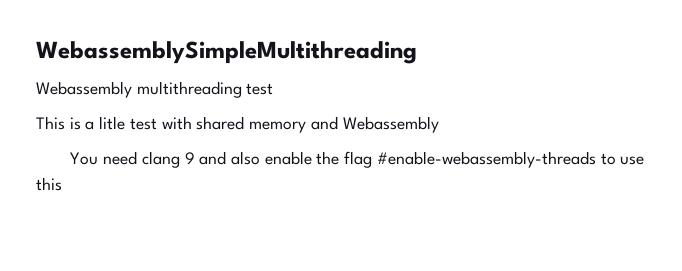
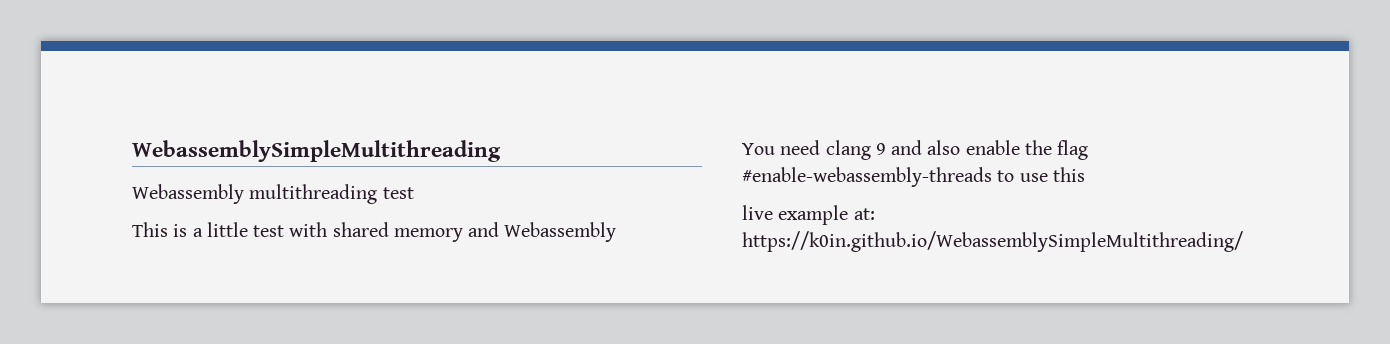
[99,116,126,130] litle -> [206,222,248,237] little
(62, 184) none -> [742,205,875,225] [742,231,1243,252] // live example at: https://k0in.github.io/WebassemblySimpleMultithreading/

